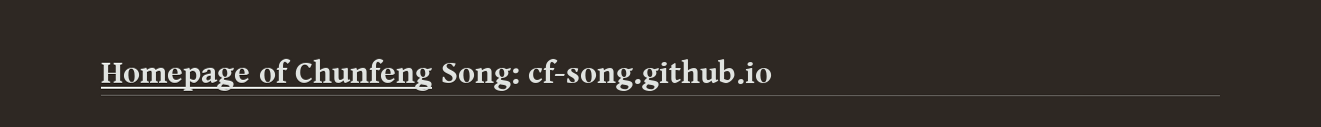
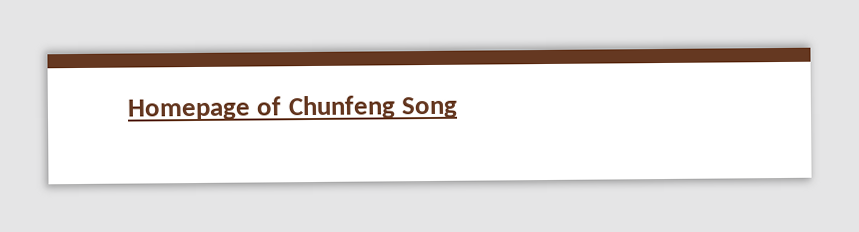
[439,58,774,92] Song: cf-song.github.io -> [400,96,458,119] Song

